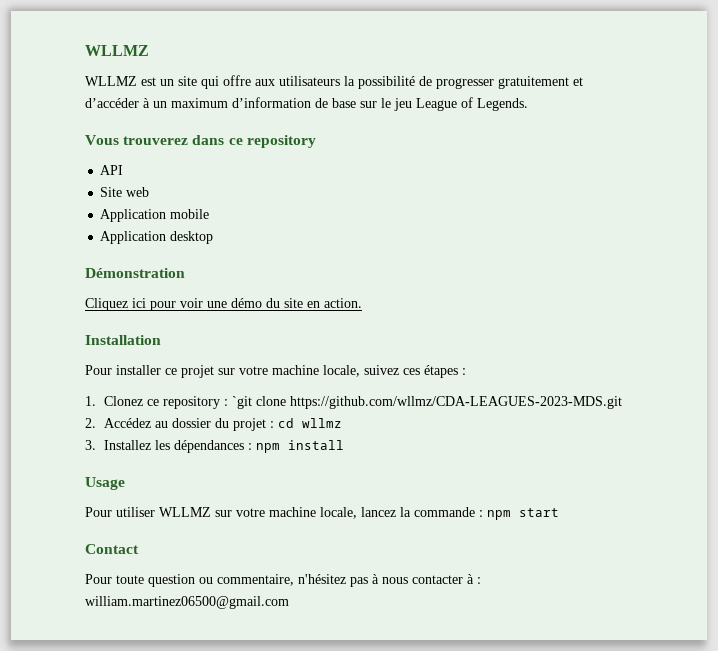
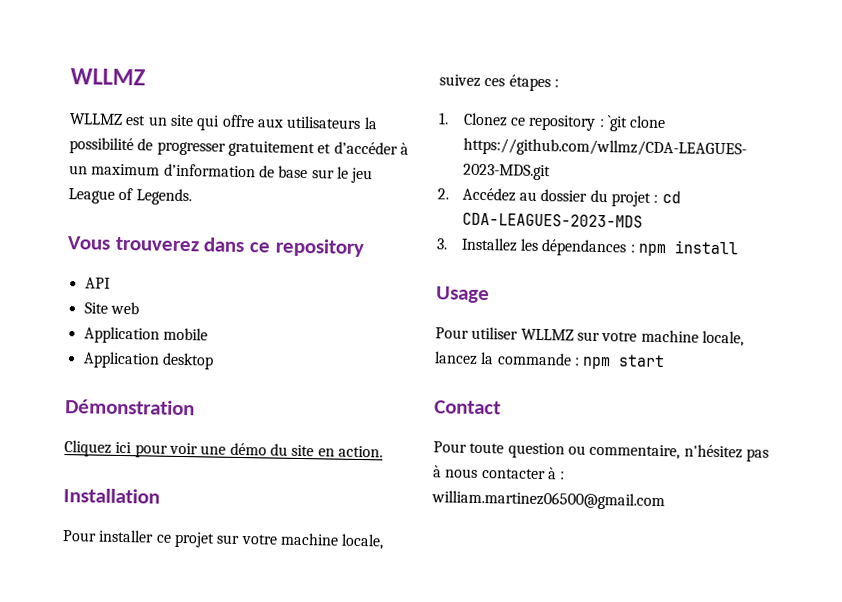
[301,418,342,428] wllmz -> [461,212,643,228] CDA-LEAGUES-2023-MDS

